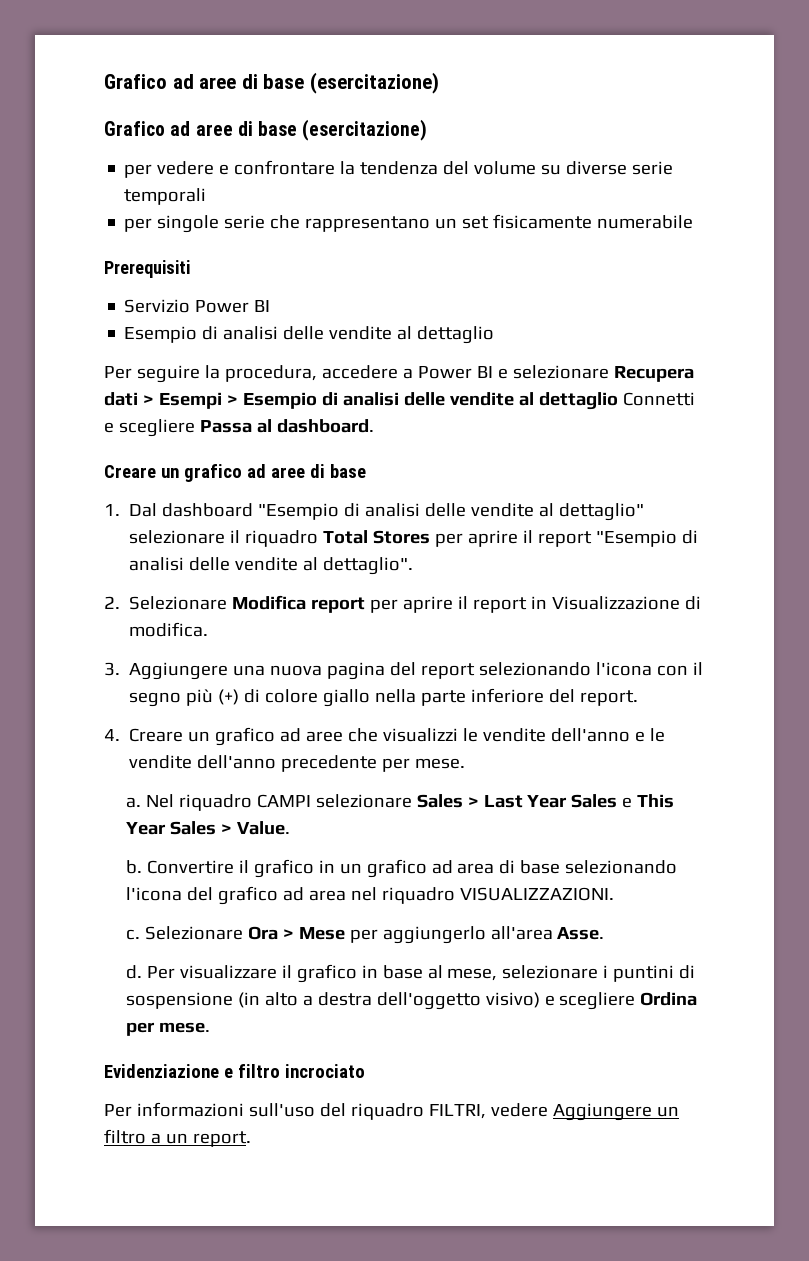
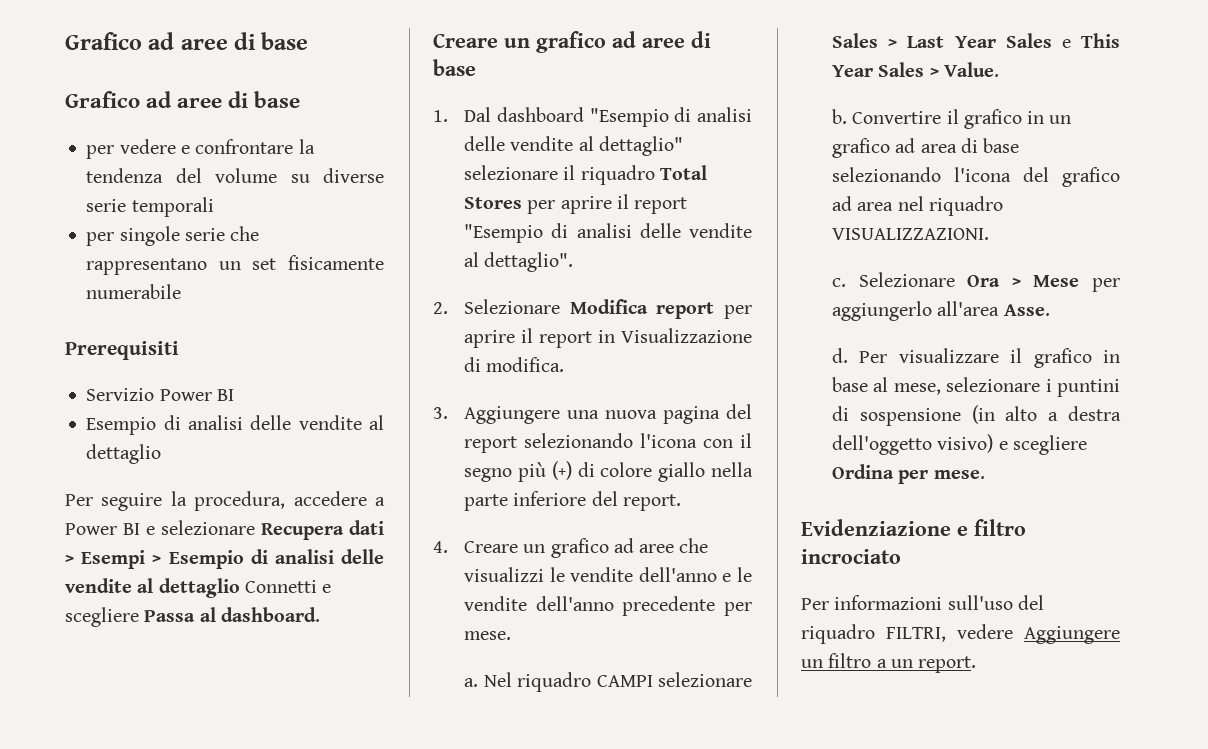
[104,72,439,94] [104,119,428,141] Grafico ad aree di base (esercitazione) // Grafico ad aree di base (esercitazione) -> [65,32,309,50] [65,91,301,108] Grafico ad aree di base // Grafico ad aree di base

